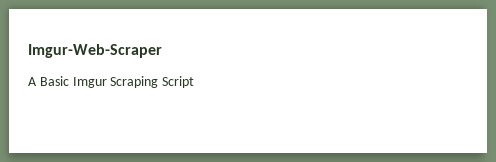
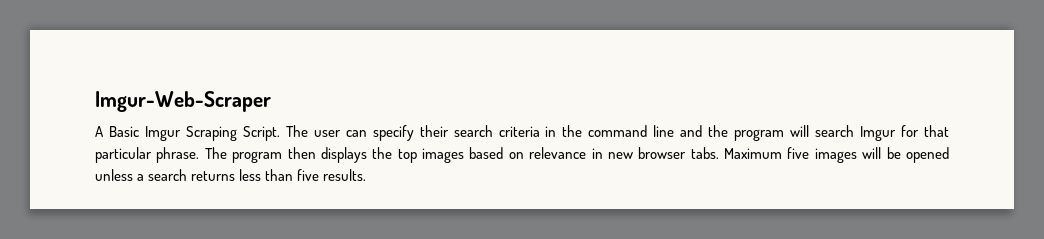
[162,76,195,88] Script -> [242,125,949,141] [95,147,950,163] [95,169,367,181] Script. The user can specify their search criteria in the command line and the program will search Imgur for that particular phrase. The program then displays the top images based on relevance in new browser tabs. Maximum five images will be opened unless a search returns less than five results.

